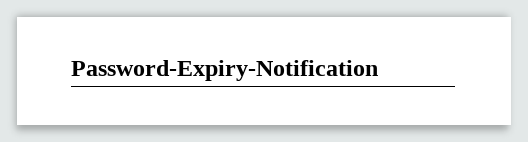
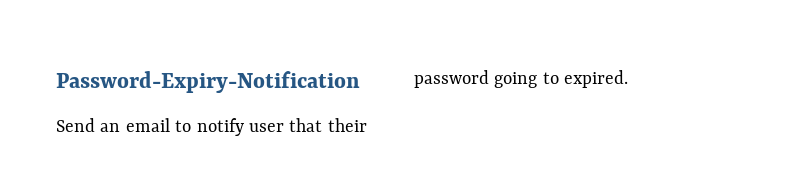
(378, 70) none -> [56,118,367,136] [414,70,629,88] // Send an email to notify user that their password going to expired.

